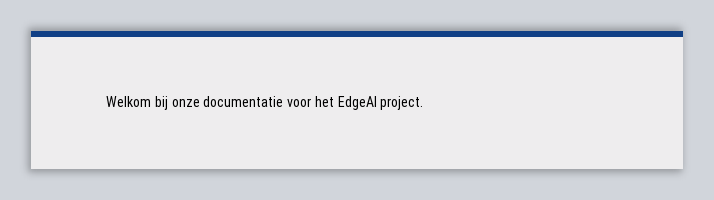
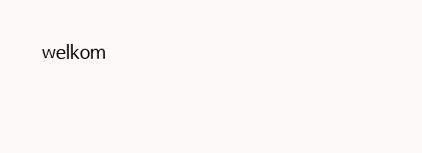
[106,96,424,110] Welkom bij onze documentatie voor het EdgeAI project. -> [41,43,106,60] welkom

